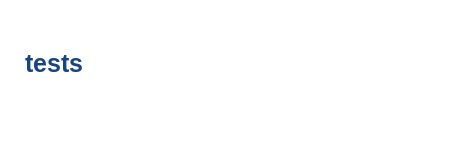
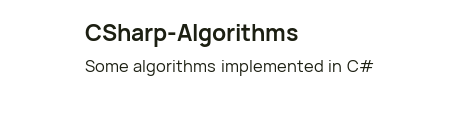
[25,55,83,72] tests -> [85,24,298,47] [85,60,374,76] CSharp-Algorithms // Some algorithms implemented in C#

